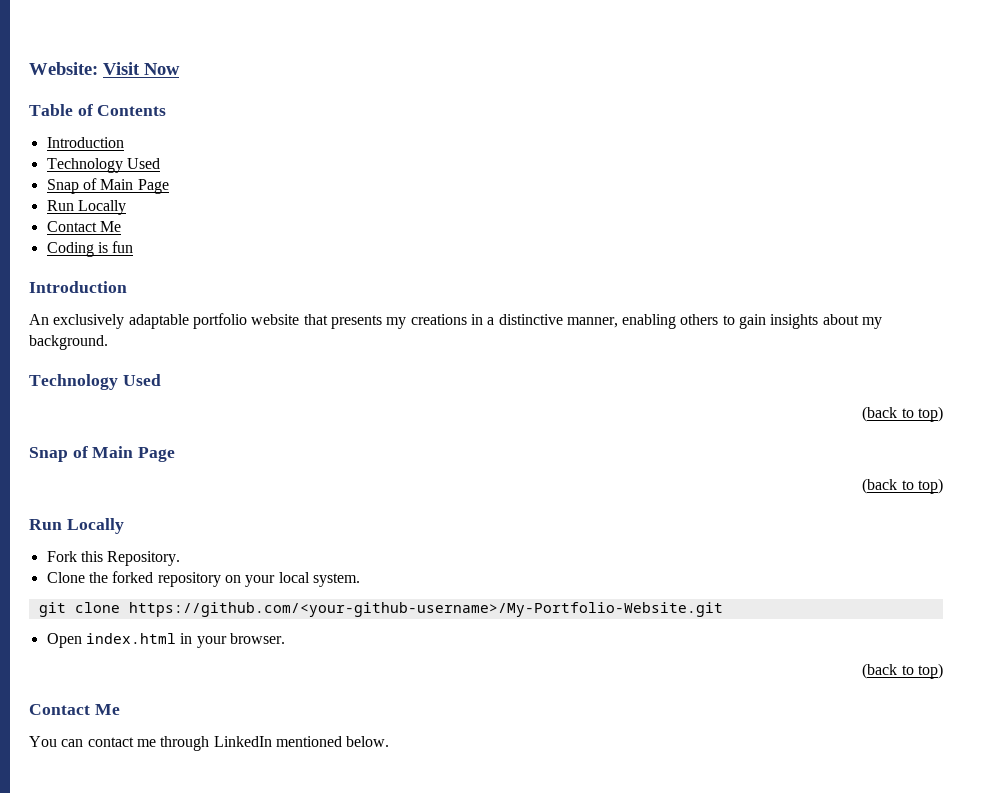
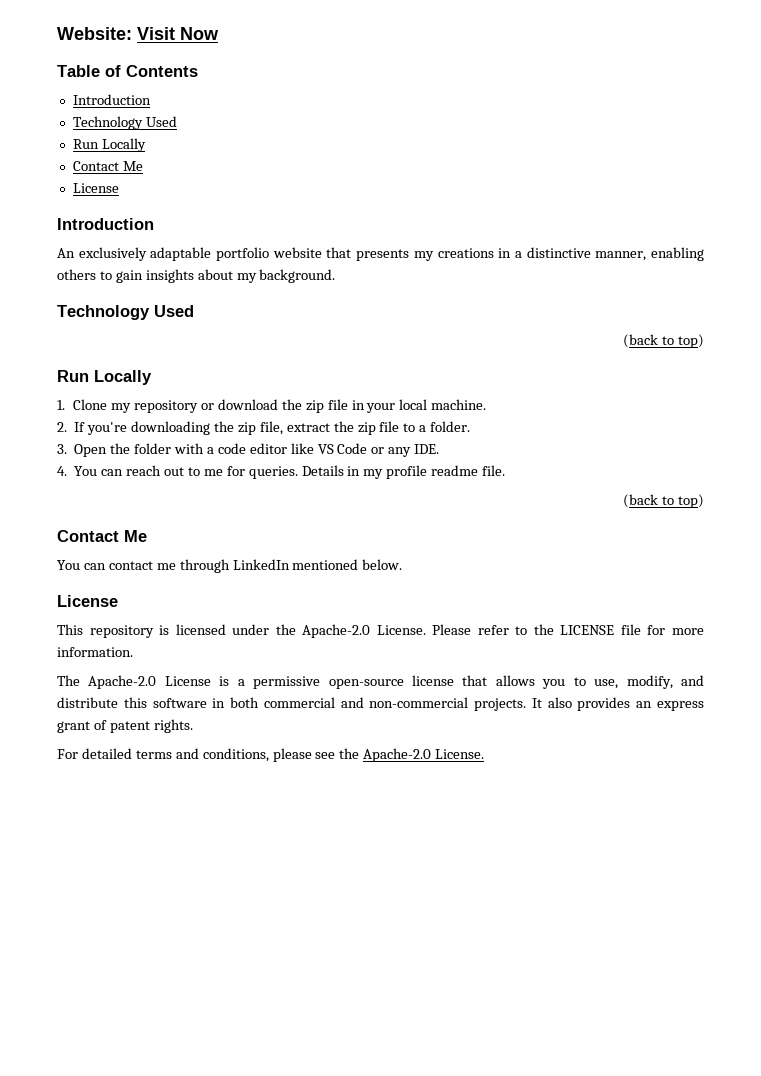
[46,178,169,194] // Snap of Main Page -> (177, 121) none
[46,241,134,257] Coding is fun -> [72,183,119,193] License
[29,446,176,462] [862,478,944,494] [29,518,124,534] [46,551,181,566] [46,571,360,587] [38,602,723,617] [46,633,285,648] Snap of Main Page // (back to top) // Run Locally // Fork this Repository. // Clone the forked repository on your local system. // git clone https://github.com/<your-github-username>/My-Portfolio-Website.git // Open index.html in your browser. -> [57,370,152,385] [57,399,487,413] [57,421,471,435] [57,443,440,457] [57,465,506,479] Run Locally // 1. Clone my repository or download the zip file in your local machine. // 2. If you're downloading the zip file, extract the zip file to a folder. // 3. Open the folder with a code editor like VS Code or any IDE. // 4. You can reach out to me for queries. Details in my profile readme file.
(390, 741) none -> [57,595,118,607] [57,624,704,638] [57,647,133,657] [57,675,705,689] [57,697,704,711] [57,719,193,733] [57,748,485,762] // License // This repository is licensed under the Apache-2.0 License. Please refer to the LICENSE file for more information. // The Apache-2.0 License is a permissive open-source license that allows you to use, modify, and distribute this software in both commercial and non-commercial projects. It also provides an express grant of patent rights. // For detailed terms and conditions, please see the Apache-2.0 License.

